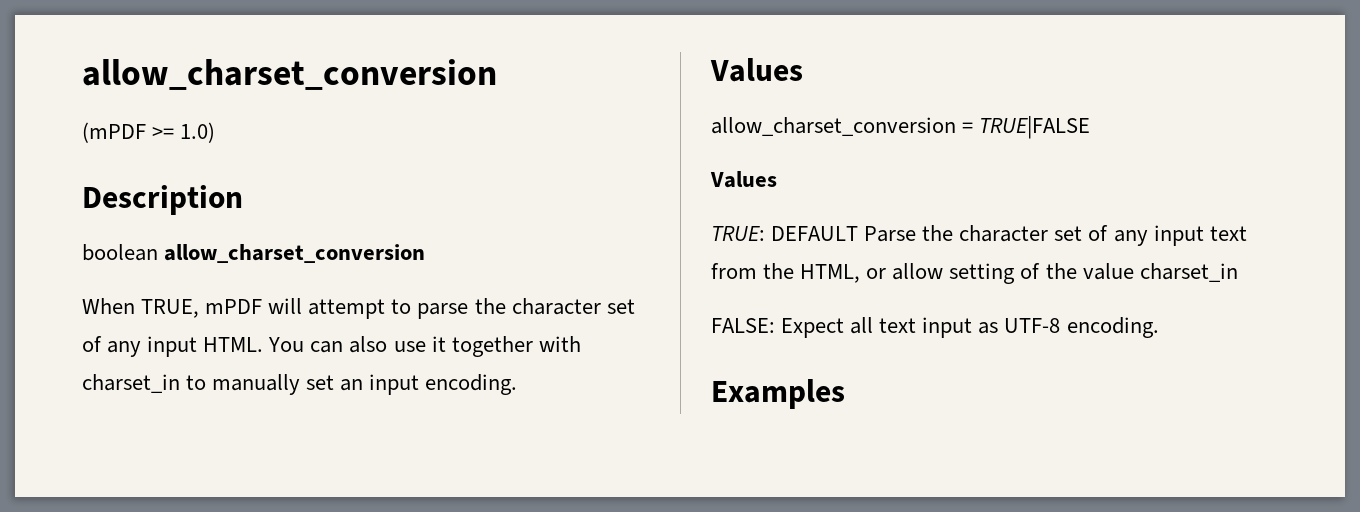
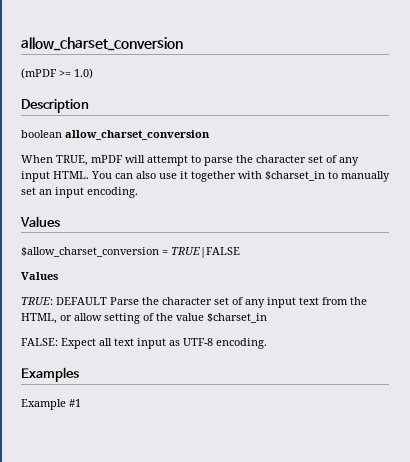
[82,374,180,393] charset_in -> [265,171,325,181] $charset_in
[711,117,956,136] allow_charset_conversion -> [21,247,159,257] $allow_charset_conversion
[1139,263,1238,282] charset_in -> [207,313,267,323] $charset_in
(845, 394) none -> [21,399,81,410] // Example #1

